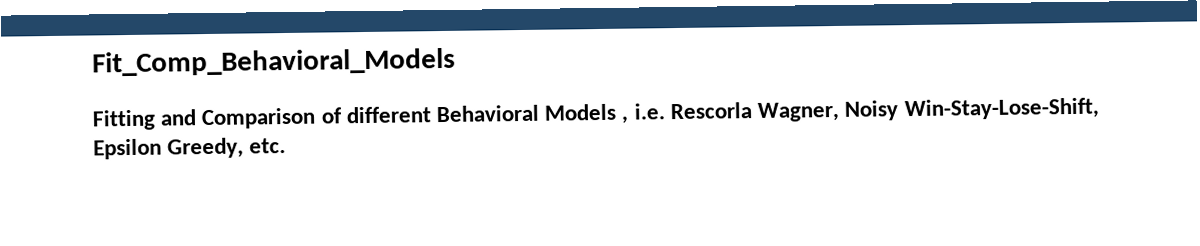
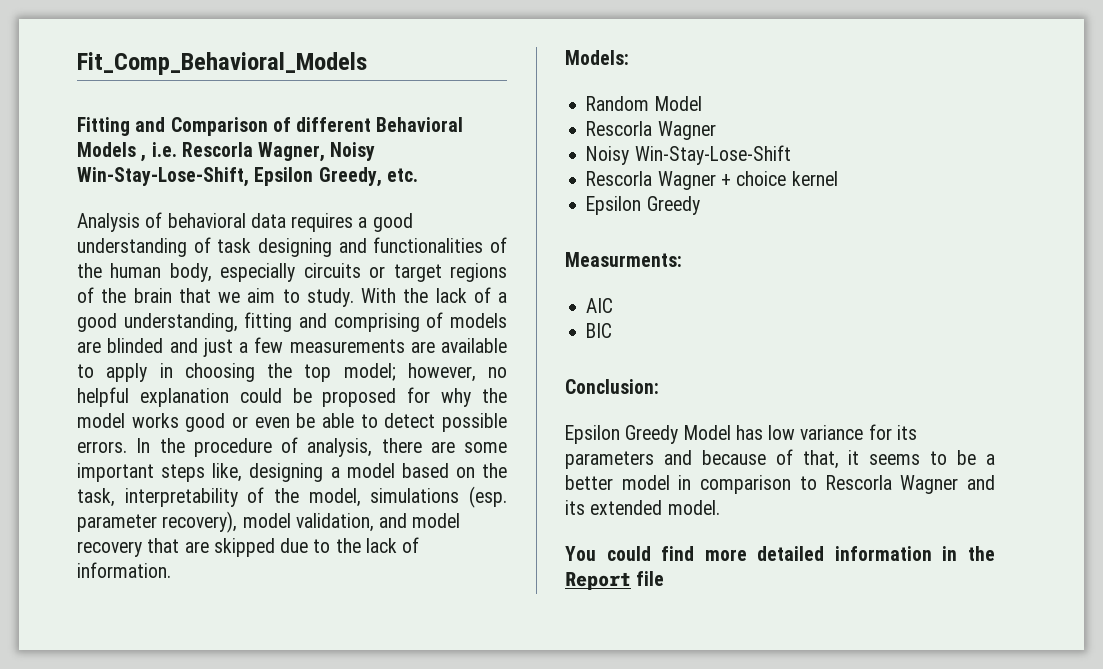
(287, 145) none -> [77,212,413,232] [77,237,507,257] [77,263,507,282] [77,287,507,307] [77,312,507,332] [77,337,507,357] [77,363,507,382] [77,387,507,407] [77,413,508,432] [77,437,507,457] [77,463,507,482] [77,486,507,508] [77,511,461,533] [77,537,420,557] [77,562,171,578] [565,50,629,65] [586,96,702,111] [586,121,716,140] [586,145,791,165] [586,171,838,190] [586,196,700,215] [565,252,682,267] [586,298,614,313] [586,323,613,338] [565,379,659,394] [565,424,917,444] [565,449,996,469] [565,475,995,494] [565,500,720,515] [565,546,995,561] [565,571,665,590] // Analysis of behavioral data requires a good understanding of task designing and functionalities of the human body, especially circuits or target regions of the brain that we aim to study. With the lack of a good understanding, fitting and comprising of models are blinded and just a few measurements are available to apply in choosing the top model; however, no helpful explanation could be proposed for why the model works good or even be able to detect possible errors. In the procedure of analysis, there are some important steps like, designing a model based on the task, interpretability of the model, simulations (esp. parameter recovery), model validation, and model recovery that are skipped due to the lack of information. // Models: // Random Model // Rescorla Wagner // Noisy Win-Stay-Lose-Shift // Rescorla Wagner + choice kernel // Epsilon Greedy // Measurments: // AIC // BIC // Conclusion: // Epsilon Greedy Model has low variance for its parameters and because of that, it seems to be a better model in comparison to Rescorla Wagner and its extended model. // You could find more detailed information in the Report file

